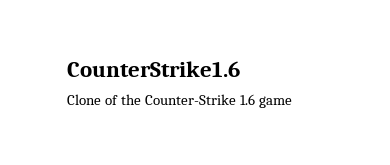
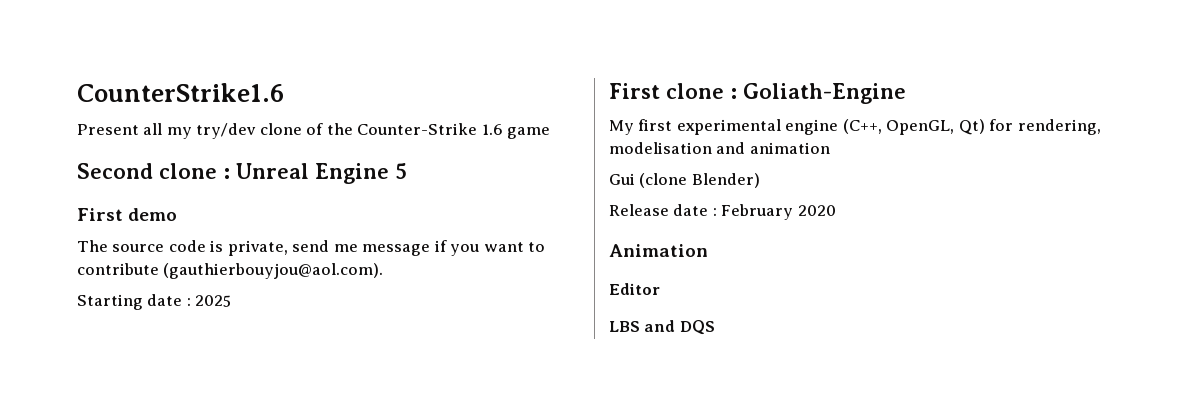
[67,94,101,105] Clone -> [77,123,302,139] Present all my try/dev clone
(292, 102) none -> [77,163,407,184] [77,208,178,221] [77,240,546,256] [77,263,384,279] [77,294,232,310] [609,83,906,104] [609,119,1101,135] [609,142,830,154] [609,173,760,188] [609,204,836,220] [609,244,708,257] [609,283,660,295] [609,320,715,335] // Second clone : Unreal Engine 5 // First demo // The source code is private, send me message if you want to contribute (gauthierbouyjou@aol.com). // Starting date : 2025 // First clone : Goliath-Engine // My first experimental engine (C++, OpenGL, Qt) for rendering, modelisation and animation // Gui (clone Blender) // Release date : February 2020 // Animation // Editor // LBS and DQS

